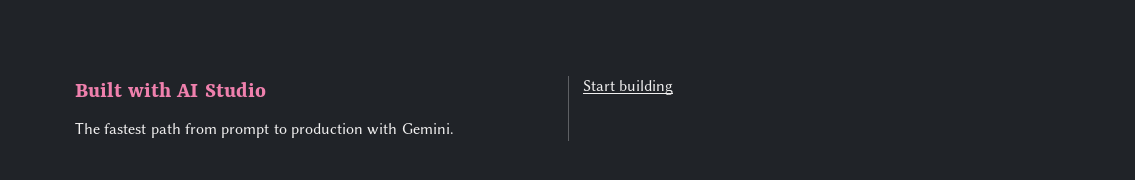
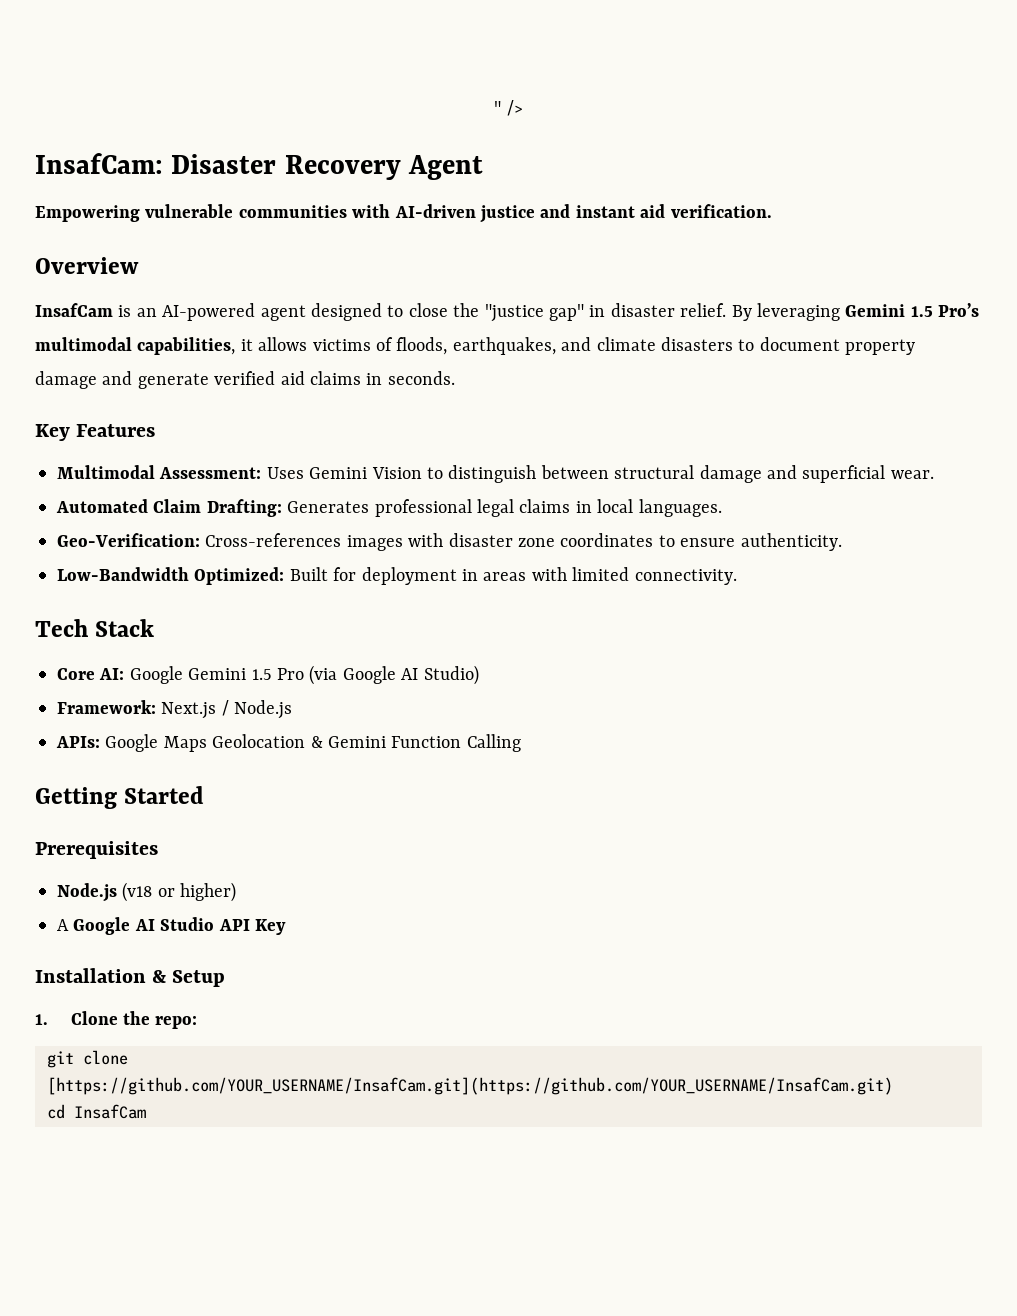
[75,82,266,97] [75,122,454,138] [583,80,674,95] Built with AI Studio // The fastest path from prompt to production with Gemini. // Start building -> [494,100,523,116] [35,153,484,180] [35,204,772,223] [35,257,139,274] [35,303,980,322] [35,337,916,355] [35,371,455,389] [35,424,156,441] [57,465,934,483] [56,499,722,517] [57,533,842,551] [57,567,737,585] [35,619,155,637] [57,665,479,685] [57,700,293,719] [56,734,521,752] [35,786,205,809] [35,841,158,859] [57,882,237,902] [57,917,286,935] [35,968,226,987] [35,1011,198,1029] [47,1050,128,1068] [47,1077,893,1095] [47,1104,146,1119] " /> // InsafCam: Disaster Recovery Agent // Empowering vulnerable communities with AI-driven justice and instant aid verification. // Overview // InsafCam is an AI-powered agent designed to close the "justice gap" in disaster relief. By leveraging Gemini 1.5 Pro’s multimodal capabilities, it allows victims of floods, earthquakes, and climate disasters to document property damage and generate verified aid claims in seconds. // Key Features // Multimodal Assessment: Uses Gemini Vision to distinguish between structural damage and superficial wear. // Automated Claim Drafting: Generates professional legal claims in local languages. // Geo-Verification: Cross-references images with disaster zone coordinates to ensure authenticity. // Low-Bandwidth Optimized: Built for deployment in areas with limited connectivity. // Tech Stack // Core AI: Google Gemini 1.5 Pro (via Google AI Studio) // Framework: Next.js / Node.js // APIs: Google Maps Geolocation & Gemini Function Calling // Getting Started // Prerequisites // Node.js (v18 or higher) // A Google AI Studio API Key // Installation & Setup // 1. Clone the repo: // git clone [https://github.com/YOUR_USERNAME/InsafCam.git](https://github.com/YOUR_USERNAME/InsafCam.git) // cd InsafCam

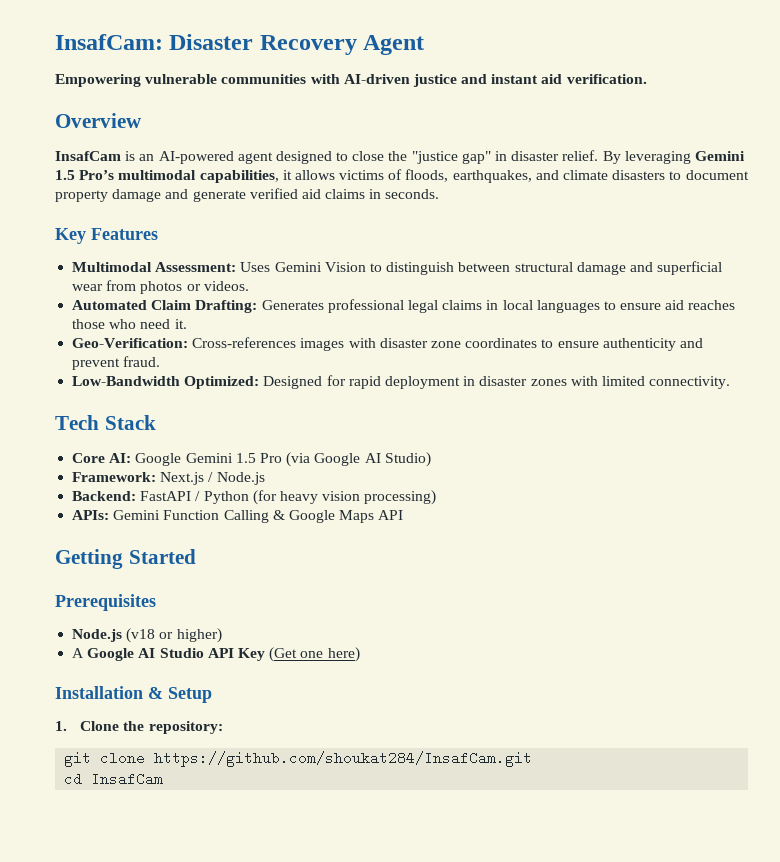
[494,100,523,116] " /> // -> (55, 42) none
[890,470,934,479] wear. -> [72,280,249,294] wear from photos or videos.
[638,499,722,517] languages. -> [536,300,736,313] [72,319,187,329] languages to ensure aid reaches those who need it.
[740,533,842,551] [57,567,527,585] authenticity. // Low-Bandwidth Optimized: Built for deployment in areas -> [602,338,703,351] [72,356,161,370] [72,375,567,389] authenticity and prevent fraud. // Low-Bandwidth Optimized: Designed for rapid deployment in disaster zones
[56,734,323,752] APIs: Google Maps Geolocation & -> [72,490,437,505] [72,510,110,520] Backend: FastAPI / Python (for heavy vision processing) // APIs:
(521, 743) none -> [272,510,404,523] & Google Maps API
(286, 927) none -> [269,647,360,662] (Get one here)
[155,1016,198,1029] repo: -> [148,721,223,734] repository:
[47,1077,893,1095] [https://github.com/YOUR_USERNAME/InsafCam.git](https://github.com/YOUR_USERNAME/InsafCam.git) -> [154,751,533,767] https://github.com/shoukat284/InsafCam.git

